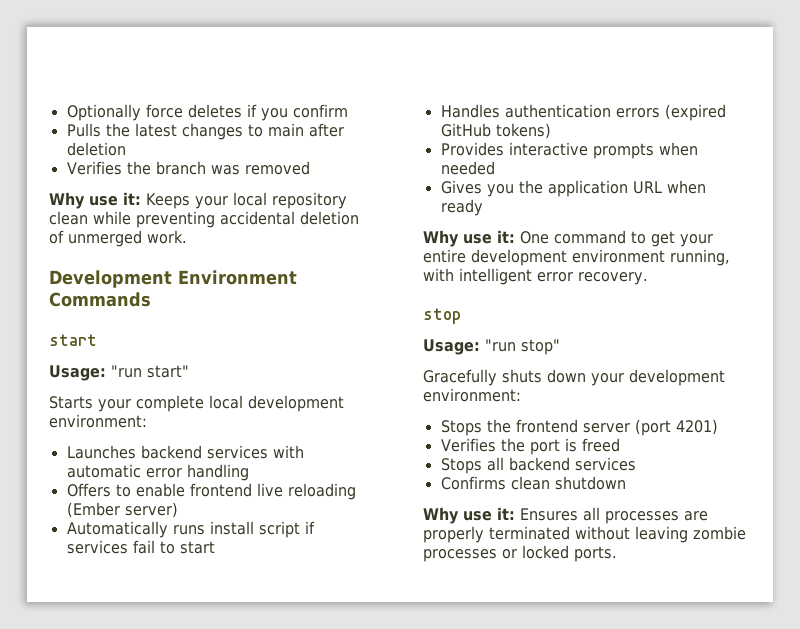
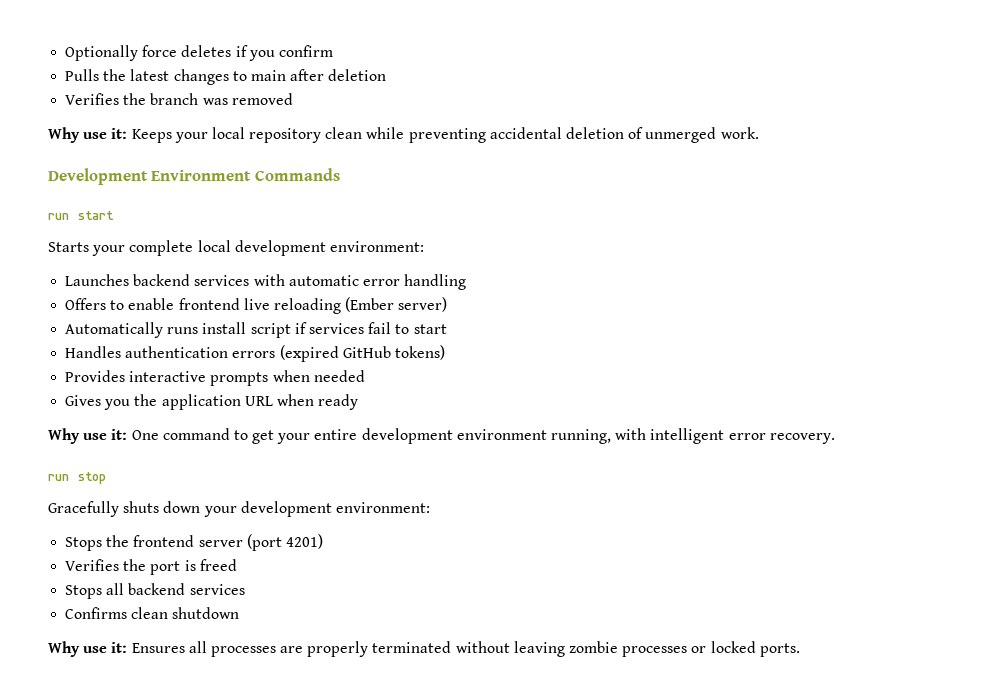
[49,334,97,346] [49,365,189,381] start // Usage: "run start" -> [48,211,114,220] run start
(648, 278) none -> [48,474,69,481] run
[423,339,560,355] // Usage: "run stop" -> (106, 478) none

